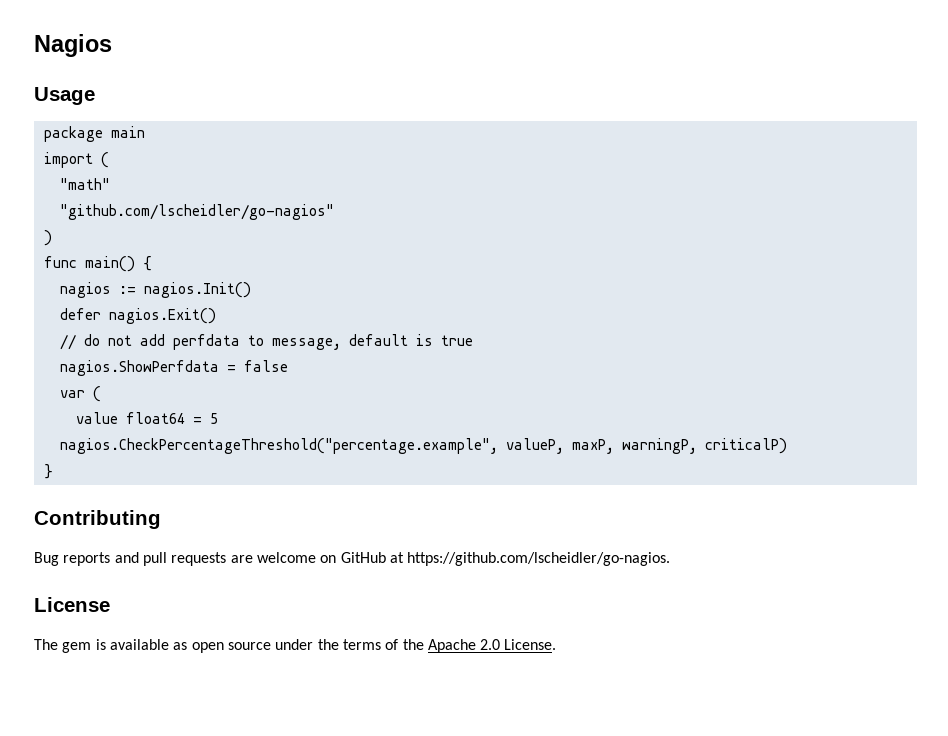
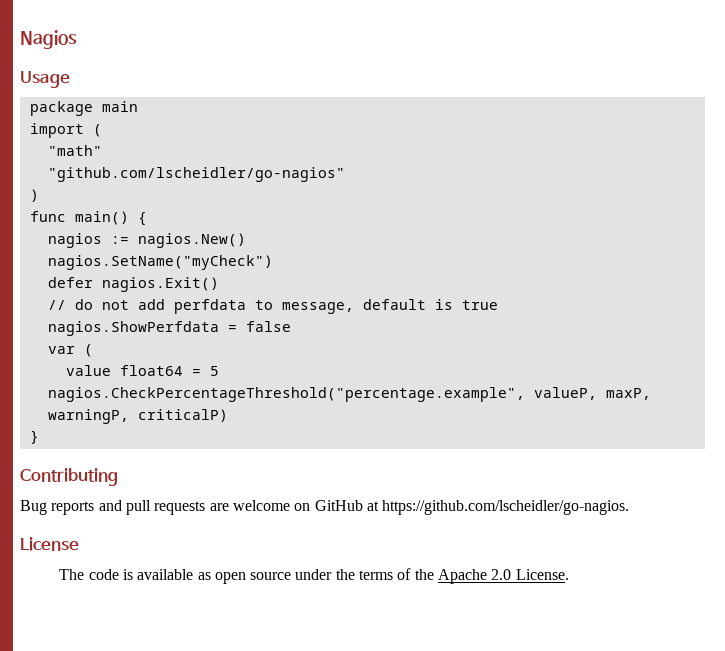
[143,282,251,298] nagios.Init() -> [137,233,246,248] [47,255,273,270] nagios.New() // nagios.SetName("myCheck")
[62,642,92,653] gem -> [88,569,119,580] code

